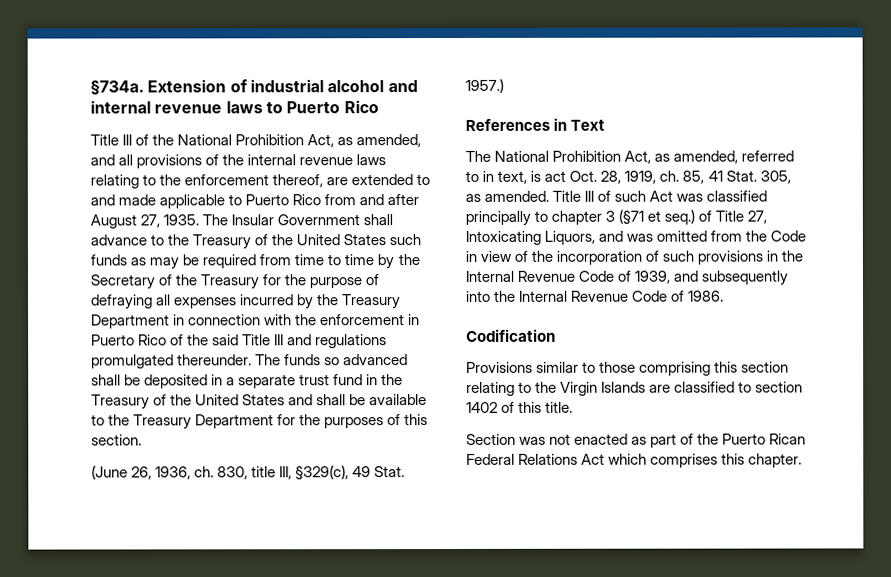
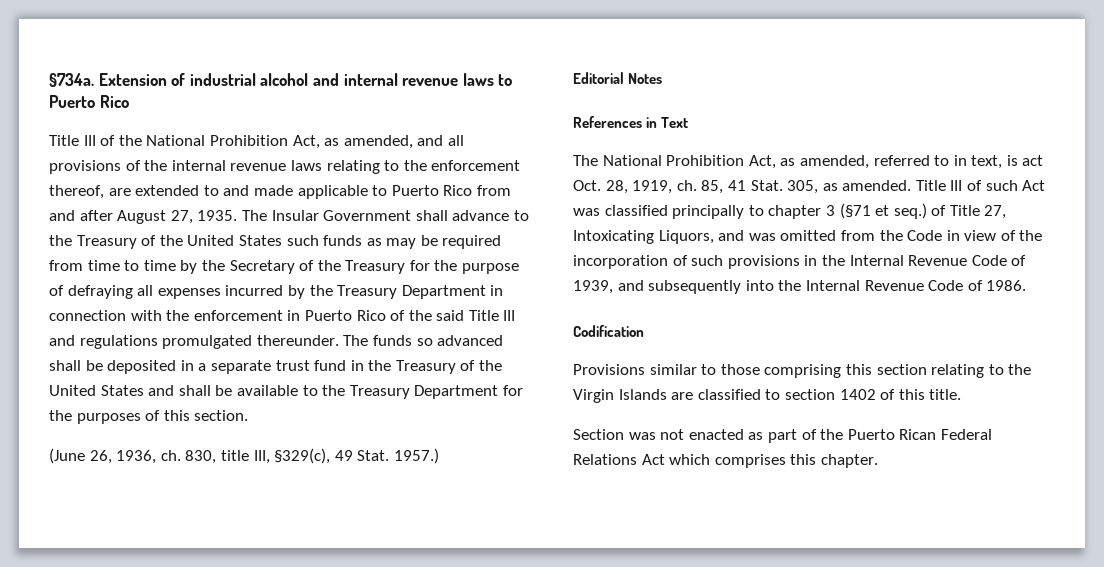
(504, 85) none -> [573,72,663,84] // Editorial Notes

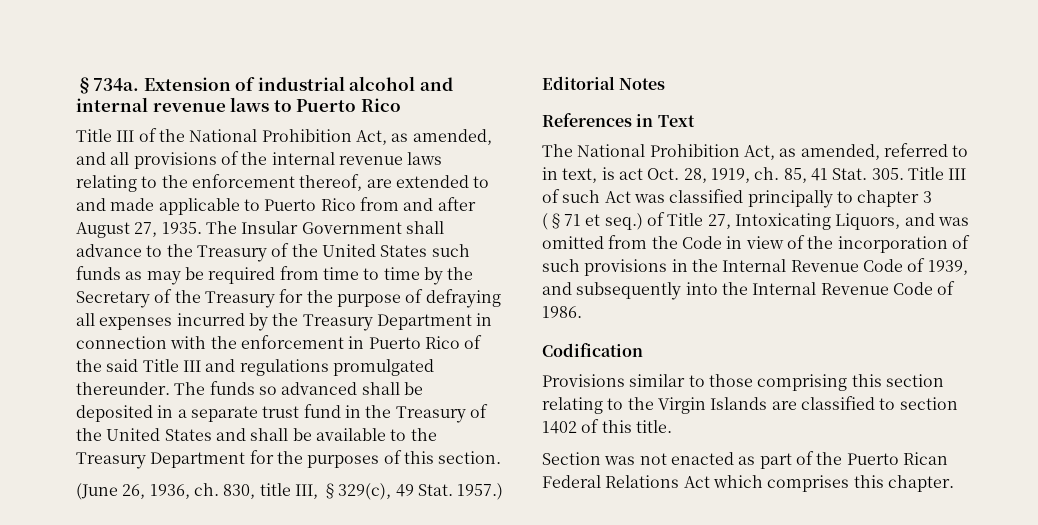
[787,180,912,194] 305, as amended. -> [871,168,904,180] 305.

